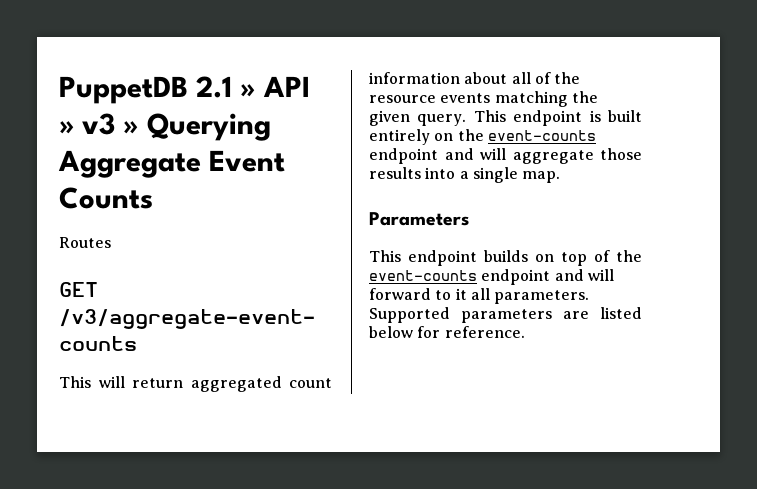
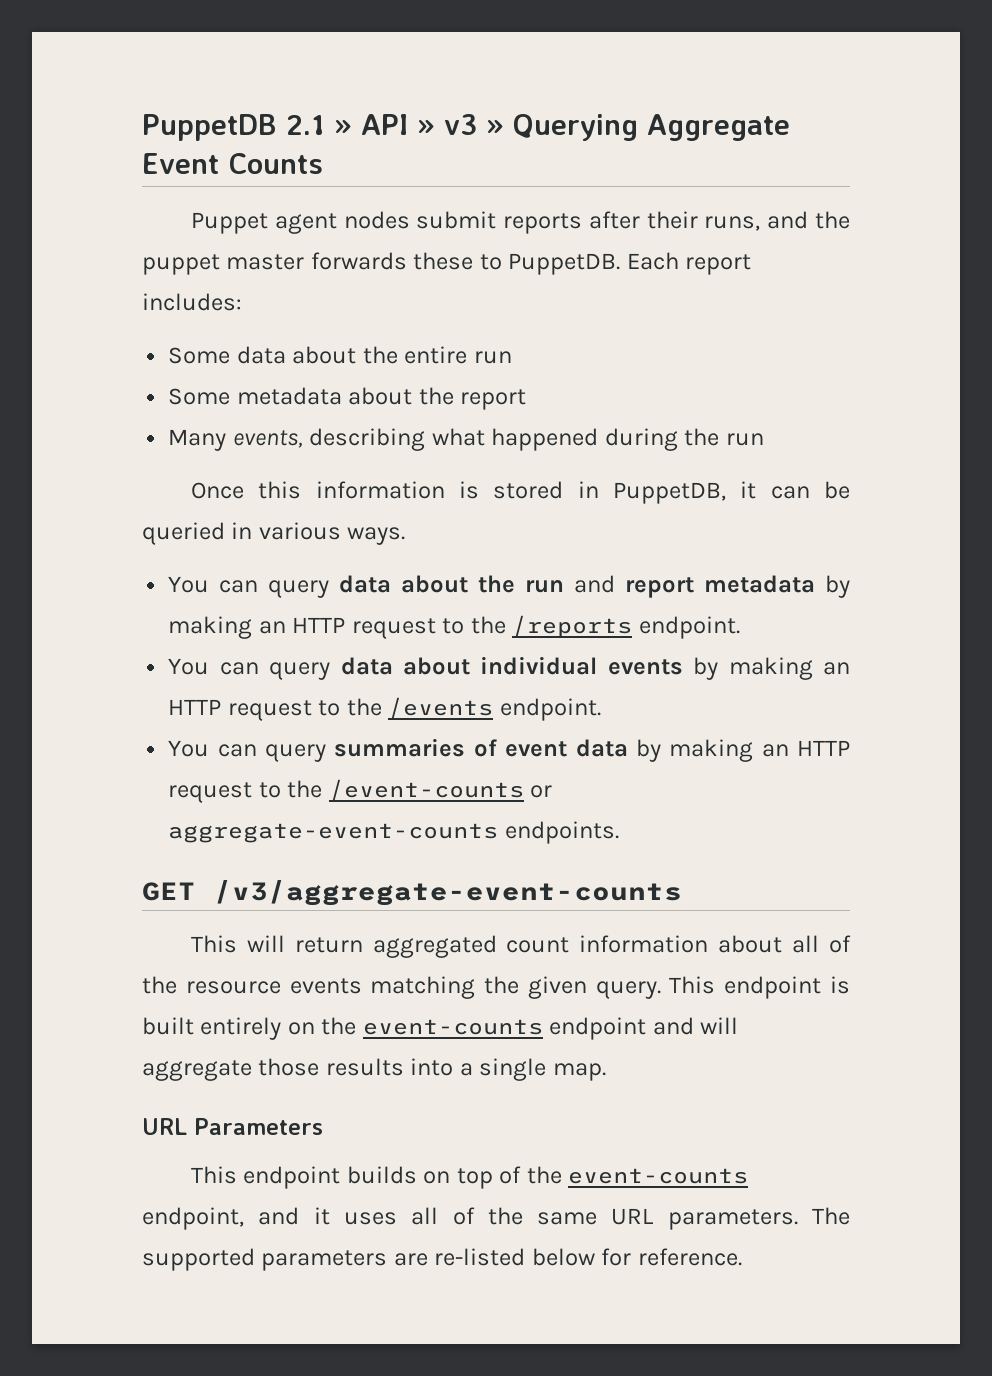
[59,237,111,248] Routes -> [190,211,851,234] [142,252,752,275] [142,293,242,311] [168,346,512,364] [168,387,527,410] [168,428,764,451] [190,481,850,504] [142,522,406,545] [168,575,850,598] [168,615,740,639] [168,656,850,680] [168,697,601,721] [168,738,851,762] [168,779,553,803] [168,821,619,844] Puppet agent nodes submit reports after their runs, and the puppet master forwards these to PuppetDB. Each report includes: // Some data about the entire run // Some metadata about the report // Many events, describing what happened during the run // Once this information is stored in PuppetDB, it can be queried in various ways. // You can query data about the run and report metadata by making an HTTP request to the /reports endpoint. // You can query data about individual events by making an HTTP request to the /events endpoint. // You can query summaries of event data by making an HTTP request to the /event-counts or aggregate-event-counts endpoints.
(561, 177) none -> [142,1118,187,1135] URL
[481,269,614,285] [369,288,590,304] [369,307,450,323] endpoint and will forward to it all parameters. Supported -> [142,1207,850,1230] [142,1248,255,1271] endpoint, and it uses all of the same URL parameters. The supported
[600,307,642,319] listed -> [434,1248,526,1266] re-listed

